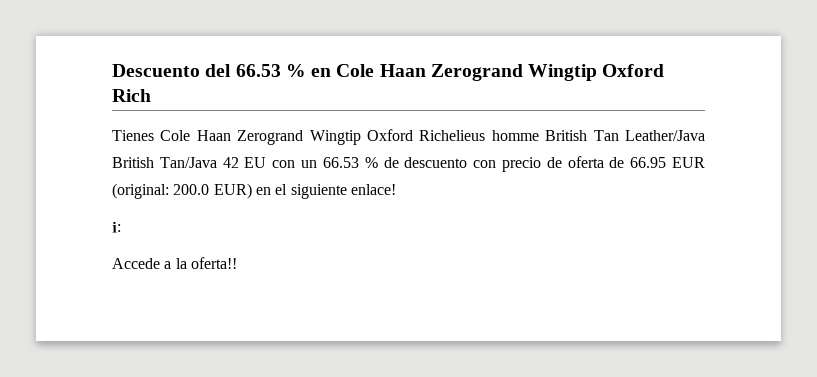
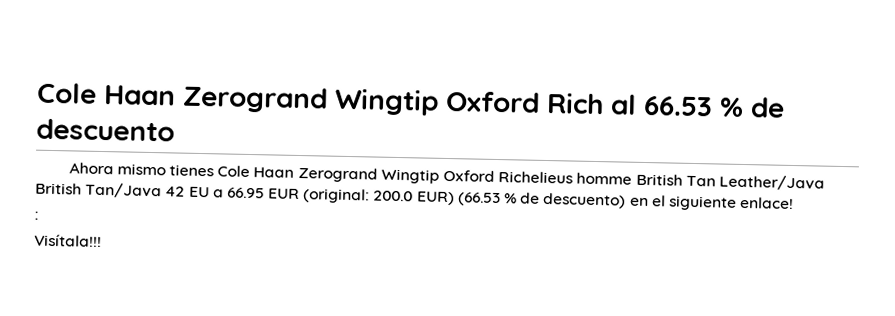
[112,64,332,77] Descuento del 66.53 % en -> (37, 93) none
[112,130,154,141] // Tienes -> [610,94,785,118] [36,118,175,142] [68,162,215,177] al 66.53 % de descuento // Ahora mismo tienes
[272,156,625,172] con un 66.53 % de descuento con precio de oferta de -> [212,189,224,198] a
(252, 191) none -> [457,192,627,209] (66.53 % de descuento)
[112,221,121,233] [112,257,237,269] ℹ: // Accede a la oferta!! -> [34,211,39,220] [34,233,102,248] : // Visítala!!!

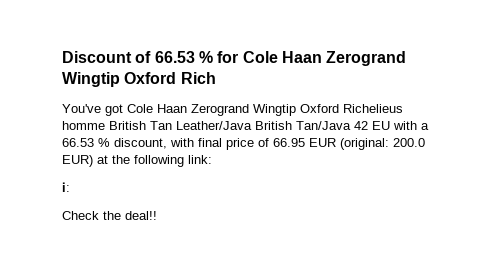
(37, 93) none -> [62,51,239,63] Discount of 66.53 % for
[610,94,785,118] [36,118,175,142] [68,162,215,177] al 66.53 % de descuento // Ahora mismo tienes -> [62,104,123,116] // You've got
[212,189,224,198] a -> [393,121,429,130] [62,138,269,150] with a 66.53 % discount, with final price of
[457,192,795,211] [34,211,39,220] [34,233,102,248] (66.53 % de descuento) en el siguiente enlace! // : // Visítala!!! -> [97,155,212,167] [62,182,70,192] [62,211,157,220] at the following link: // ℹ: // Check the deal!!

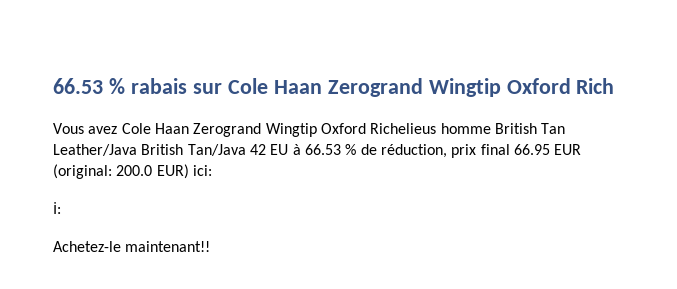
[62,51,239,63] Discount of 66.53 % for -> [53,78,222,94] 66.53 % rabais sur
[62,104,123,116] You've got -> [53,123,118,134] Vous avez
[393,121,429,130] [62,138,269,150] with a 66.53 % discount, with final price of -> [292,144,510,158] à 66.53 % de réduction, prix final
[97,155,212,167] [62,182,70,192] [62,211,157,220] at the following link: // ℹ: // Check the deal!! -> [192,165,212,176] [53,202,61,214] [53,241,211,252] ici: // ℹ: // Achetez-le maintenant!!

